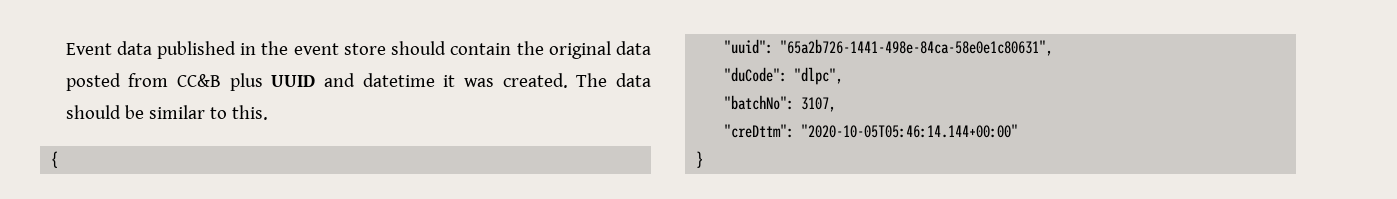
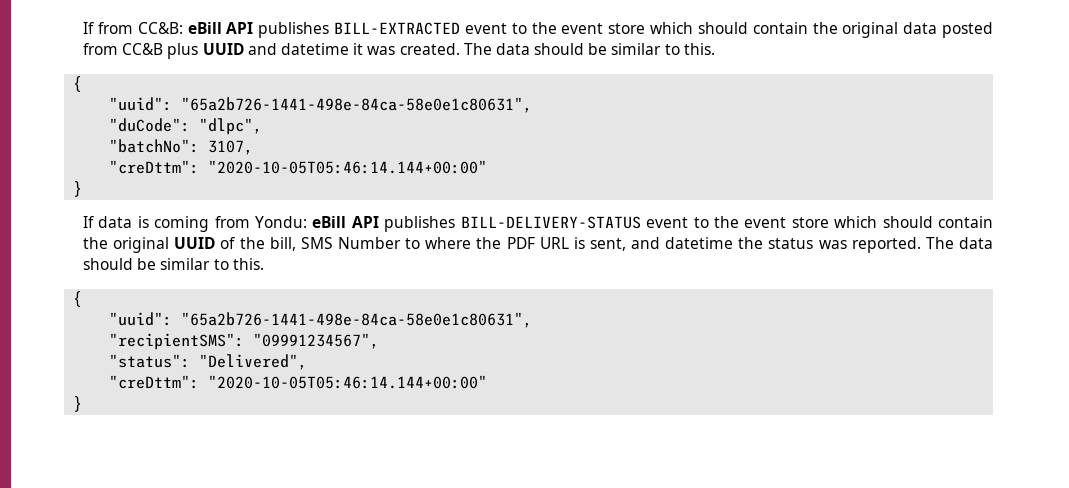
[65,41,386,59] Event data published in the event store -> [83,22,694,38] If from CC&B: eBill API publishes BILL-EXTRACTED event to the event store which
(704, 159) none -> [83,216,993,232] [83,237,993,253] [83,258,264,270] [73,291,83,307] [109,312,533,328] [109,333,380,350] [109,354,308,370] [109,375,488,389] [73,396,83,412] // If data is coming from Yondu: eBill API publishes BILL-DELIVERY-STATUS event to the event store which should contain the original UUID of the bill, SMS Number to where the PDF URL is sent, and datetime the status was reported. The data should be similar to this. // { // "uuid": "65a2b726-1441-498e-84ca-58e0e1c80631", // "recipientSMS": "09991234567", // "status": "Delivered", // "creDttm": "2020-10-05T05:46:14.144+00:00" // }

